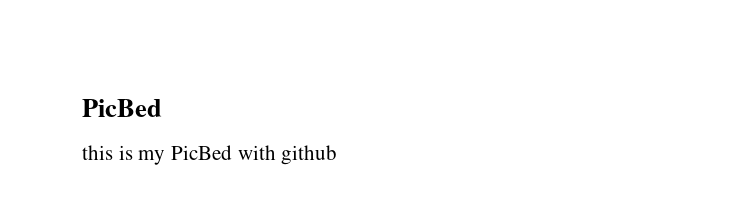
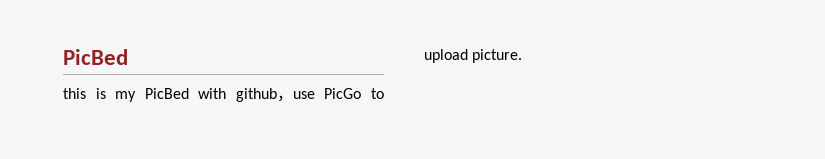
(338, 155) none -> [276,88,384,102] [424,49,523,63] ，use PicGo to upload picture.

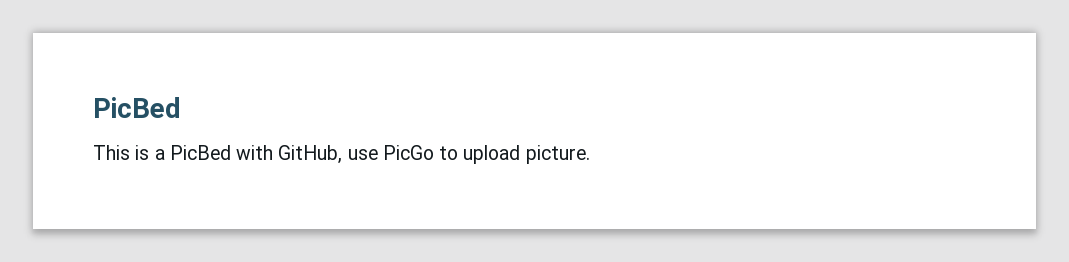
[63,88,137,102] this is my -> [93,145,165,160] This is a
[235,88,293,102] github， -> [278,145,343,164] GitHub,

